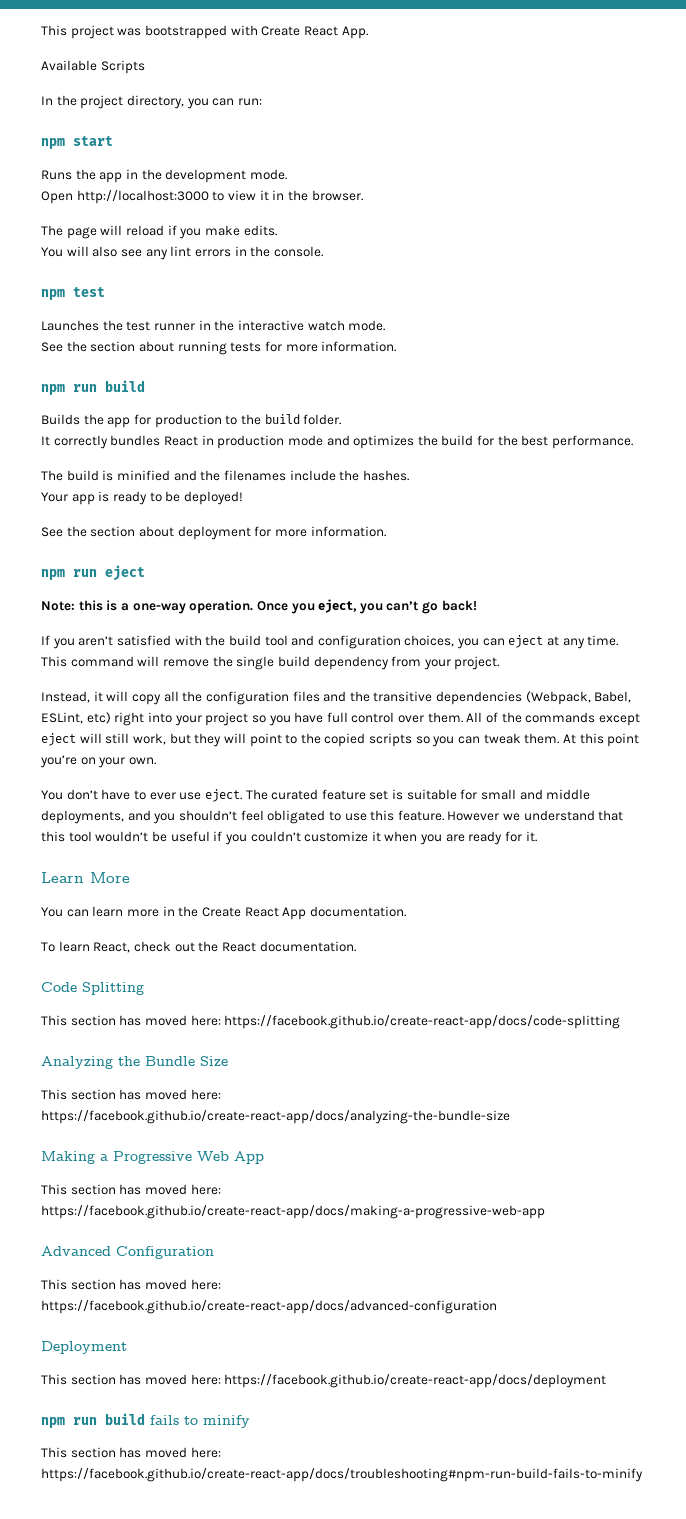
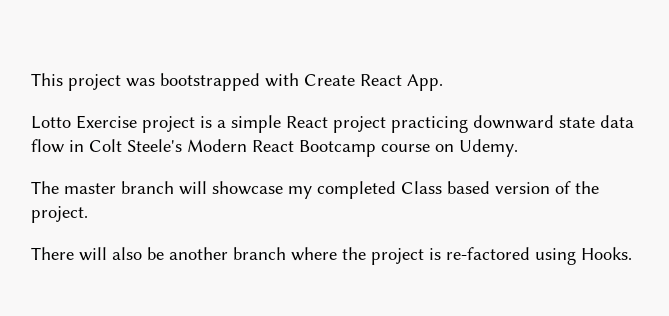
[41,60,145,74] [41,95,262,109] [41,136,113,149] [41,169,287,183] [41,190,363,204] [41,225,277,239] [41,246,323,260] [41,287,105,300] [41,320,386,331] [41,341,397,355] [41,380,145,395] [41,414,342,428] [41,435,634,449] [41,470,409,481] [41,491,243,505] [41,526,386,540] [41,565,145,581] [41,599,477,614] [41,635,619,649] [41,656,500,670] [41,691,632,705] [41,712,640,726] [41,733,640,747] [40,755,156,768] [41,789,591,802] [41,810,624,824] [41,831,537,845] [41,872,130,883] [41,906,406,920] [41,941,356,953] [41,982,144,995] [41,1015,621,1029] [41,1056,228,1069] [41,1089,221,1100] [41,1110,510,1124] [41,1151,264,1164] [41,1184,221,1195] [41,1205,545,1219] [41,1246,214,1259] [41,1279,221,1290] [41,1300,497,1314] [41,1341,127,1354] [41,1374,607,1388] [41,1413,250,1428] [41,1447,221,1458] [41,1468,643,1482] Available Scripts // In the project directory, you can run: // npm start // Runs the app in the development mode. // Open http://localhost:3000 to view it in the browser. // The page will reload if you make edits. // You will also see any lint errors in the console. // npm test // Launches the test runner in the interactive watch mode. // See the section about running tests for more information. // npm run build // Builds the app for production to the build folder. // It correctly bundles React in production mode and optimizes the build for the best performance. // The build is minified and the filenames include the hashes. // Your app is ready to be deployed! // See the section about deployment for more information. // npm run eject // Note: this is a one-way operation. Once you eject, you can’t go back! // If you aren’t satisfied with the build tool and configuration choices, you can eject at any time. This command will remove the single build dependency from your project. // Instead, it will copy all the configuration files and the transitive dependencies (Webpack, Babel, ESLint, etc) right into your project so you have full control over them. All of the commands except eject will still work, but they will point to the copied scripts so you can tweak them. At this point you’re on your own. // You don’t have to ever use eject. The curated feature set is suitable for small and middle deployments, and you shouldn’t feel obligated to use this feature. However we understand that this tool wouldn’t be useful if you couldn’t customize it when you are ready for it. // Learn More // You can learn more in the Create React App documentation. // To learn React, check out the React documentation. // Code Splitting // This section has moved here: https://facebook.github.io/create-react-app/docs/code-splitting // Analyzing the Bundle Size // This section has moved here: https://facebook.github.io/create-react-app/docs/analyzing-the-bundle-size // Making a Progressive Web App // This section has moved here: https://facebook.github.io/create-react-app/docs/making-a-progressive-web-app // Advanced Configuration // This section has moved here: https://facebook.github.io/create-react-app/docs/advanced-configuration // Deployment // This section has moved here: https://facebook.github.io/create-react-app/docs/deployment // npm run build fails to minify // This section has moved here: https://facebook.github.io/create-react-app/docs/troubleshooting#npm-run-build-fails-to-minify -> [31,115,634,133] [31,139,518,157] [31,181,599,199] [31,206,88,223] [31,247,632,265] Lotto Exercise project is a simple React project practicing downward state data flow in Colt Steele's Modern React Bootcamp course on Udemy. // The master branch will showcase my completed Class based version of the project. // There will also be another branch where the project is re-factored using Hooks.

